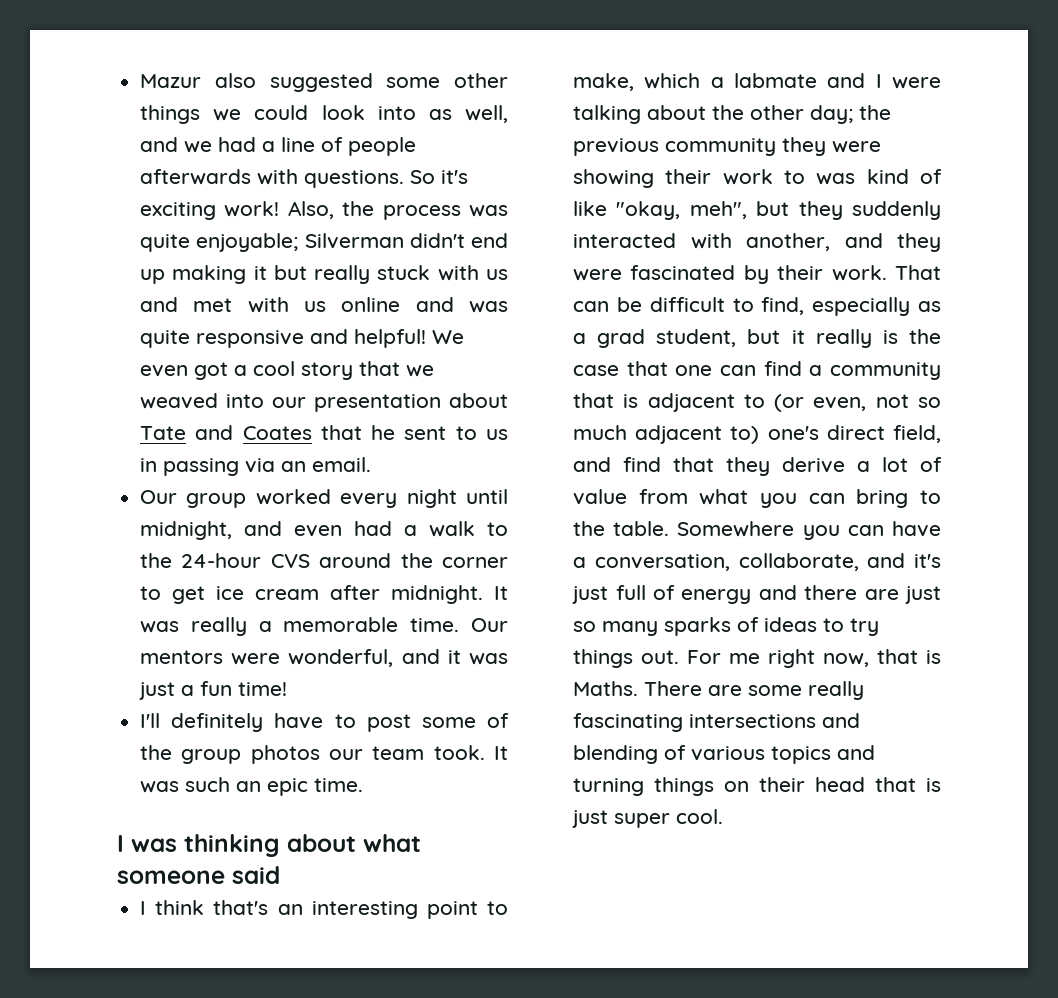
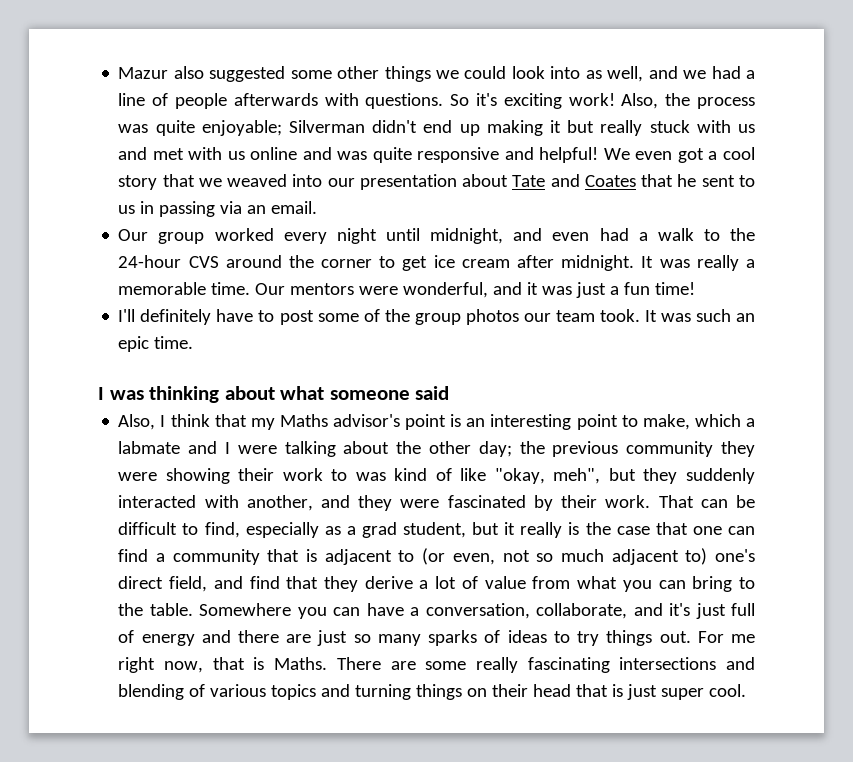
(280, 875) none -> [118,414,156,430] Also,
[213,900,269,915] that's -> [214,414,462,430] that my Maths advisor's point is

